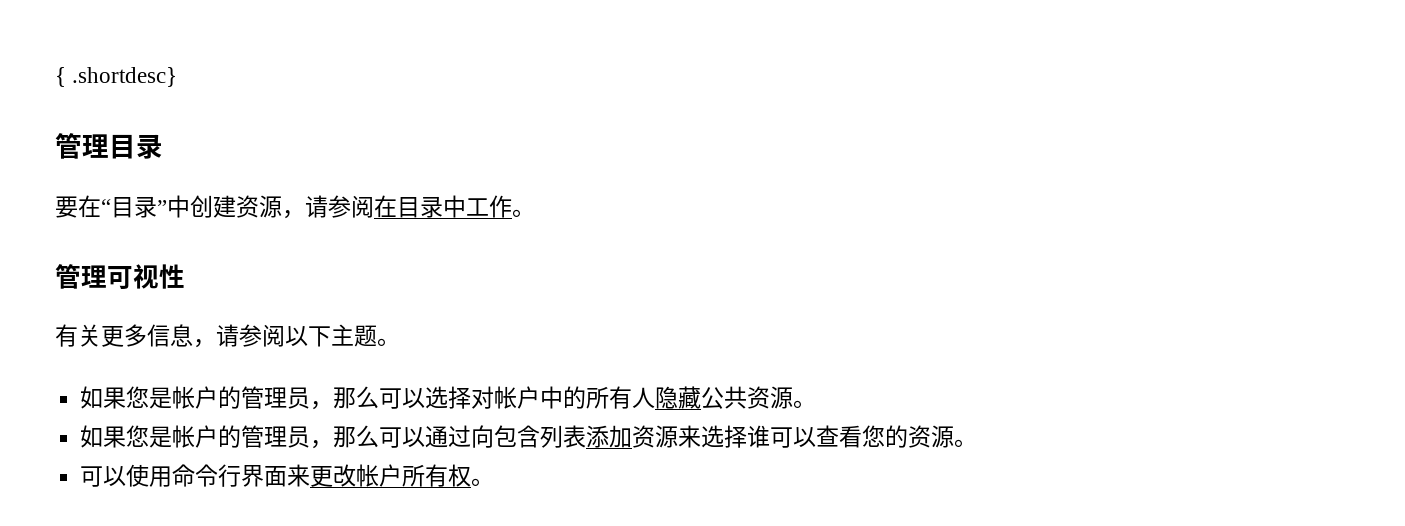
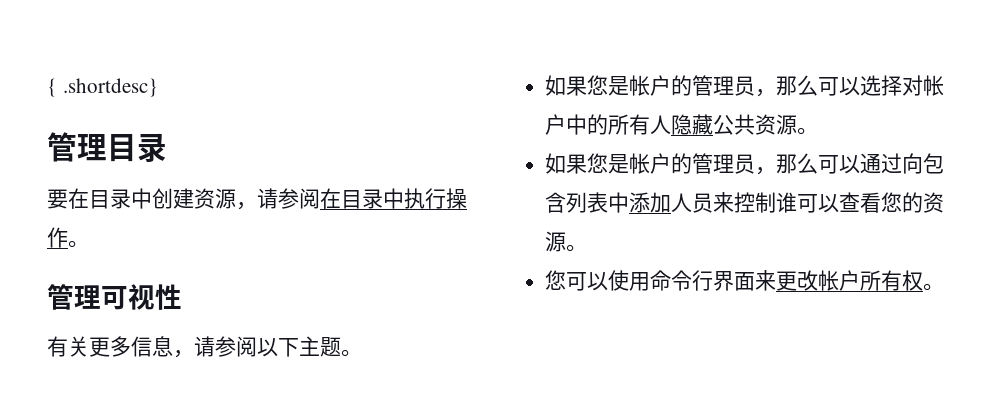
[101,196,167,218] “目录” -> [89,189,131,209] 目录
[466,198,489,216] 工 -> [404,188,467,209] 执行操
[586,425,748,448] 添加资源来选择 -> [608,192,777,213] 中添加人员来控制
(978, 443) none -> [545,270,567,290] 您

